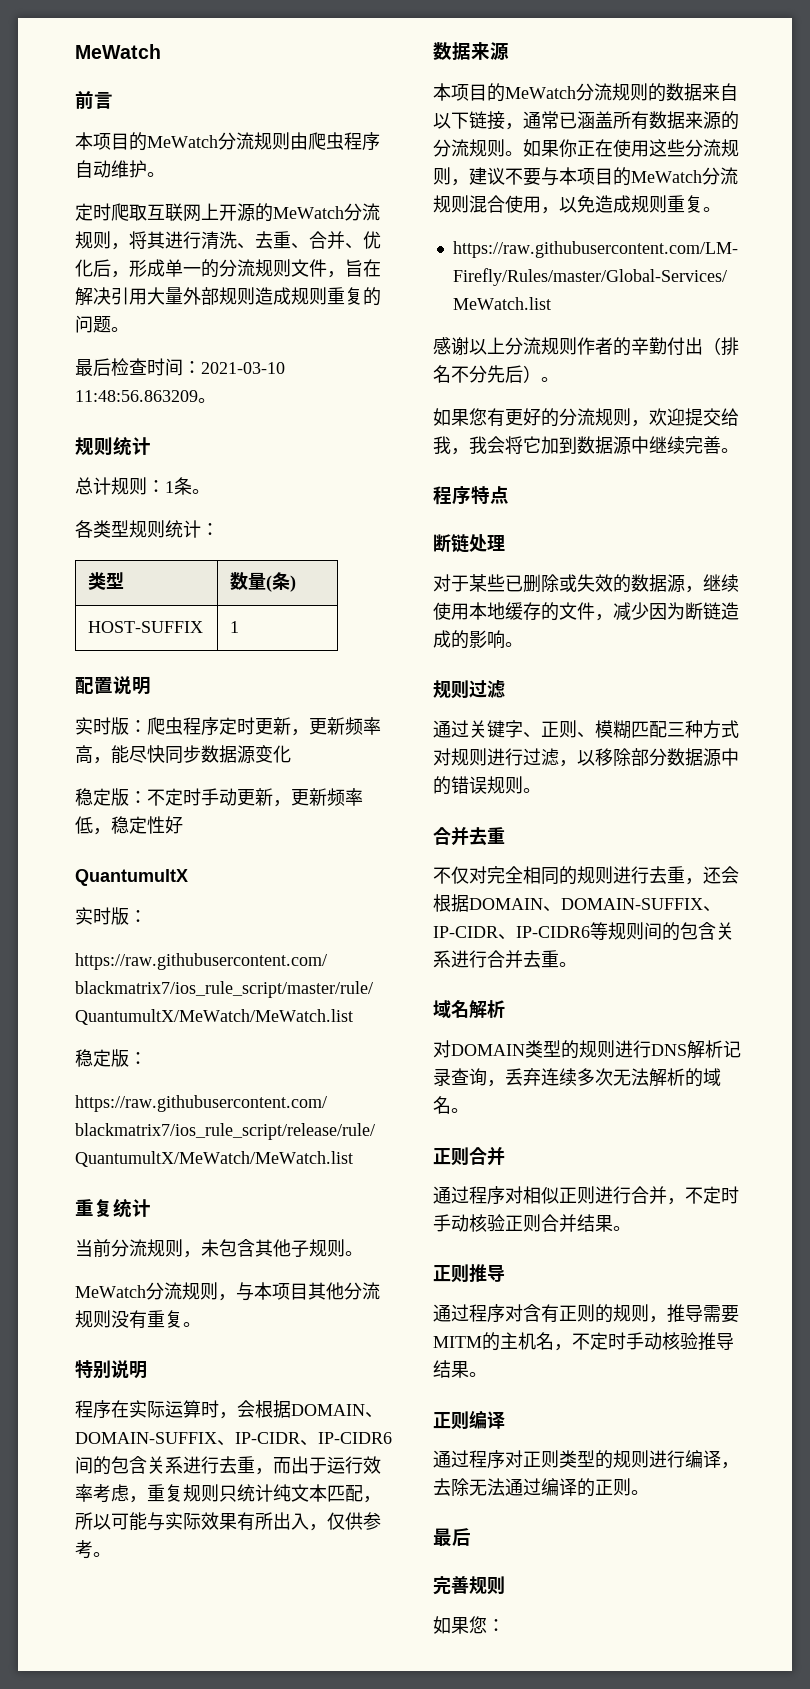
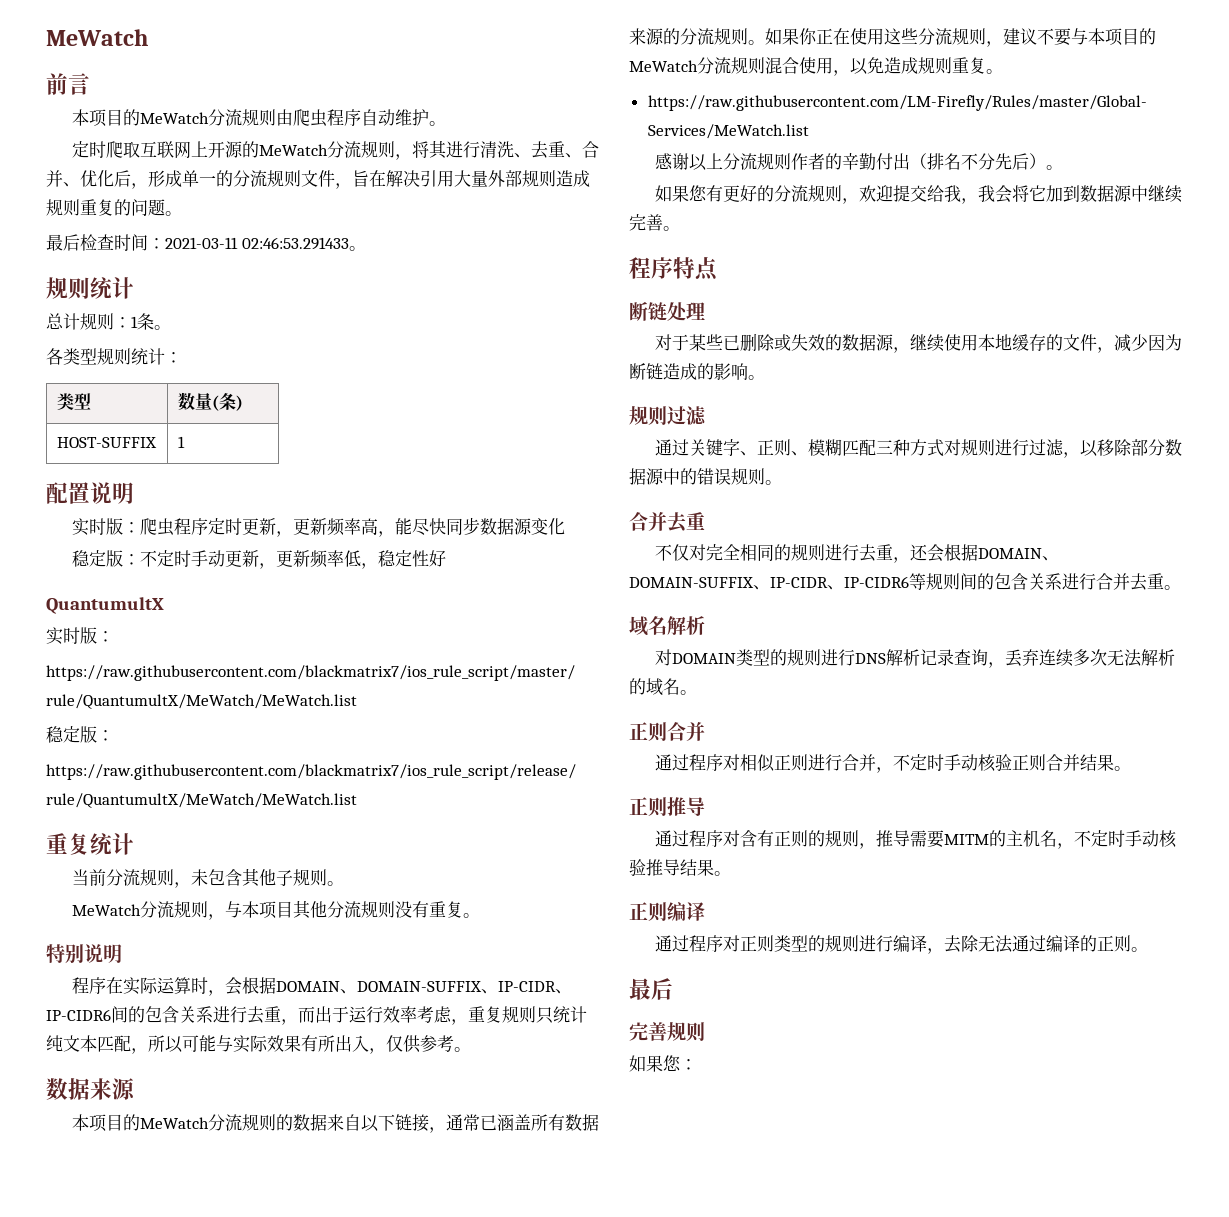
[201,362,285,374] [75,390,198,402] 2021-03-10 11:48:56.863209 -> [165,237,349,250] 2021-03-11 02:46:53.291433

